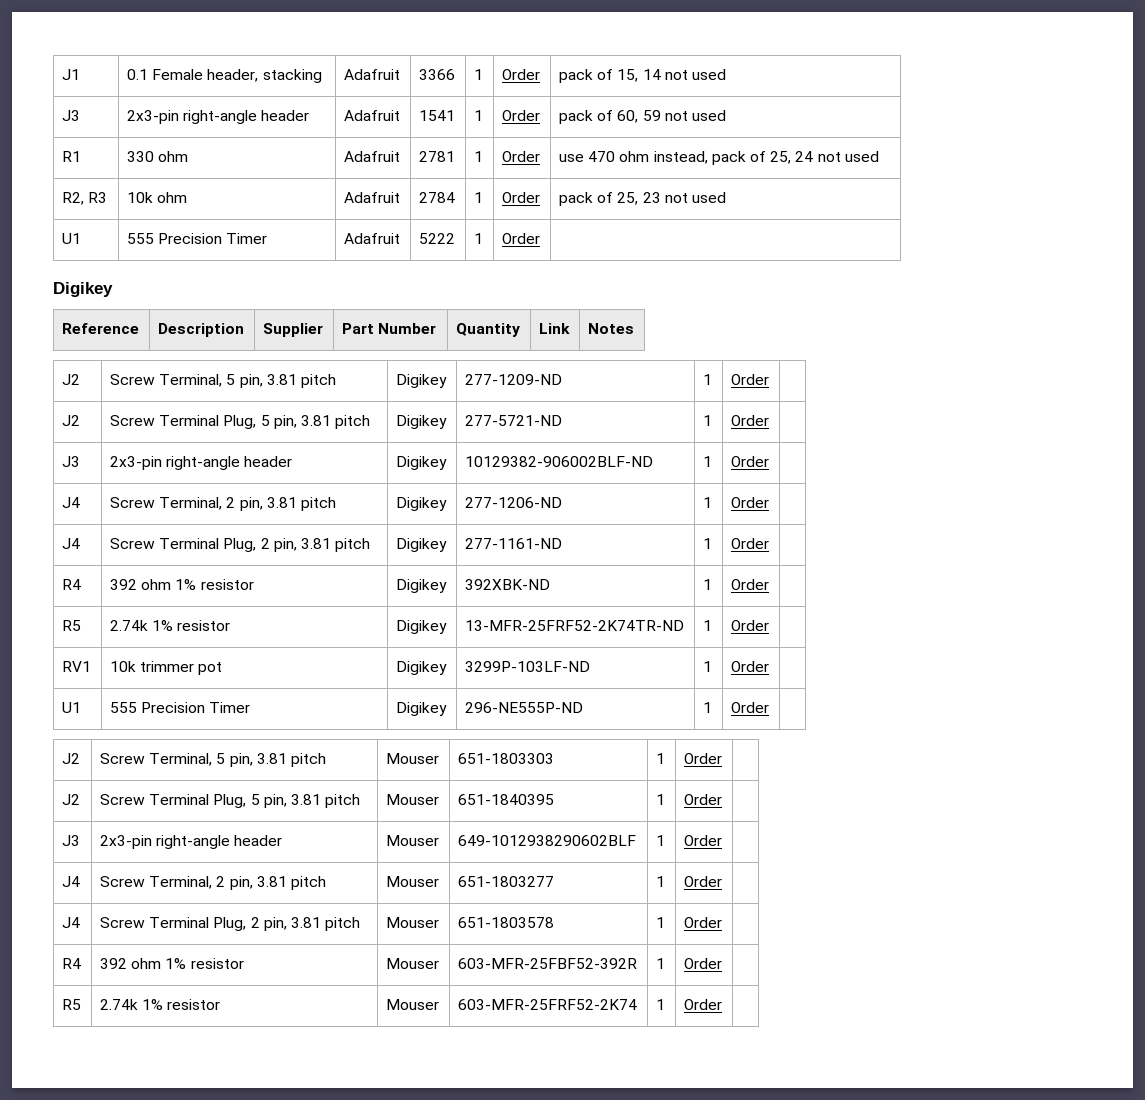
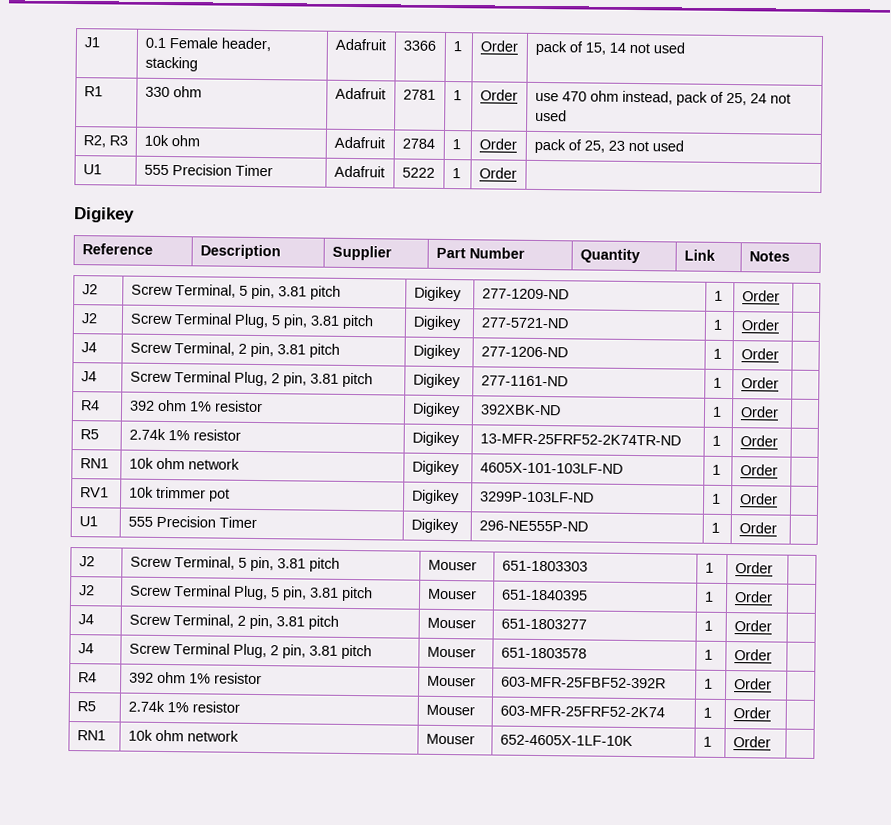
[62,110,81,121] [127,110,310,124] [344,110,401,121] [419,110,456,121] [474,110,484,121] [502,110,541,121] [559,110,726,124] // J3 | 2x3-pin right-angle header | Adafruit | 1541 | 1 | Order | pack of 60, 59 not used -> (685, 48) none
[62,456,81,467] [110,456,293,470] [396,456,448,470] [465,456,654,467] [703,456,713,467] [731,456,770,467] // J3 | 2x3-pin right-angle header | Digikey | 10129382-906002BLF-ND | 1 | Order | -> (780, 325) none
(770, 625) none -> [79,458,109,469] [128,457,240,470] [411,460,460,476] [479,462,623,474] [711,464,721,475] [739,464,778,476] // RN1 | 10k ohm network | Digikey | 4605X-101-103LF-ND | 1 | Order |
[62,835,81,846] [100,835,283,849] [386,835,440,846] [458,835,637,846] [656,835,666,846] [684,835,723,846] // J3 | 2x3-pin right-angle header | Mouser | 649-1012938290602BLF | 1 | Order | -> (773, 597) none
(723, 1004) none -> [76,730,106,741] [127,729,239,742] [425,733,475,745] [499,734,633,747] [702,736,712,747] [732,736,771,748] // RN1 | 10k ohm network | Mouser | 652-4605X-1LF-10K | 1 | Order |

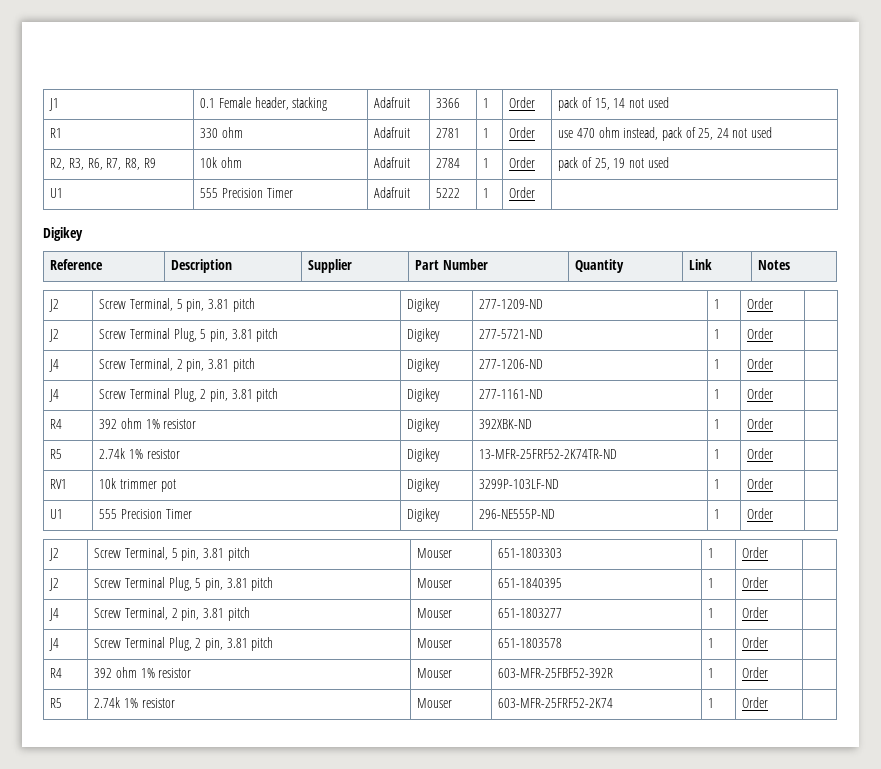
[108,135,128,146] R3 -> [68,158,156,170] R3, R6, R7, R8, R9
[607,140,625,151] 23 -> [613,158,626,168] 19
[79,458,109,469] [128,457,240,470] [411,460,460,476] [479,462,623,474] [711,464,721,475] [739,464,778,476] // RN1 | 10k ohm network | Digikey | 4605X-101-103LF-ND | 1 | Order | -> (774, 453) none
[76,730,106,741] [127,729,239,742] [425,733,475,745] [499,734,633,747] [702,736,712,747] [732,736,771,748] // RN1 | 10k ohm network | Mouser | 652-4605X-1LF-10K | 1 | Order | -> (769, 702) none

